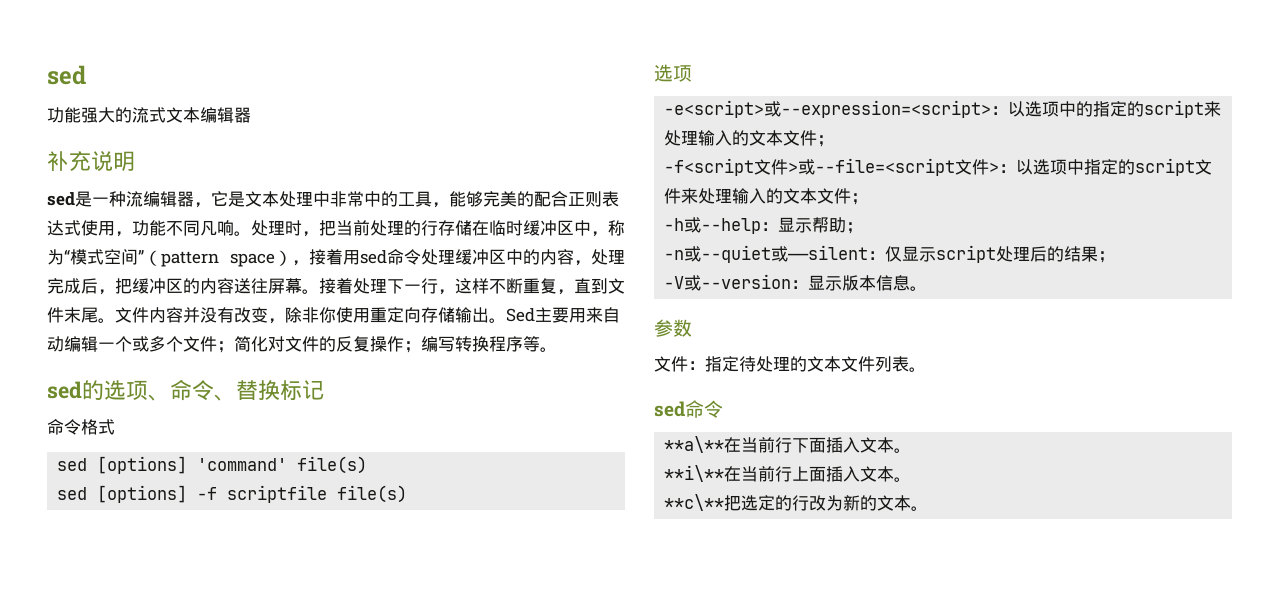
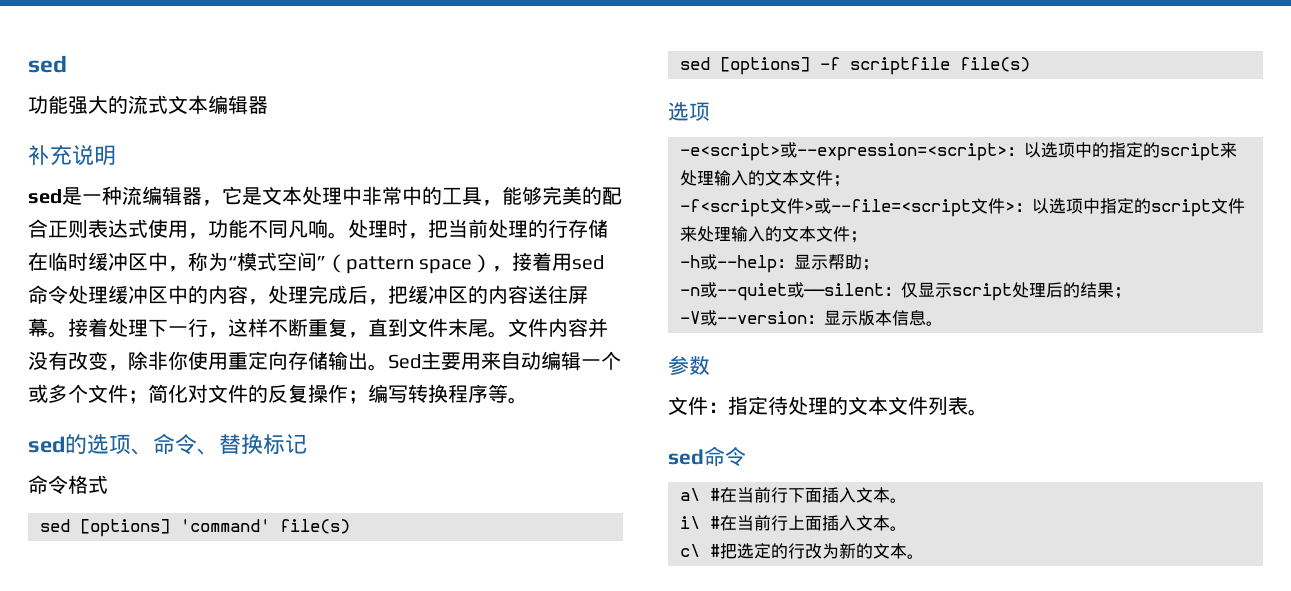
[664,436,725,453] **a\** -> [680,488,720,501] a\ #
[664,465,725,482] **i\** -> [680,516,720,529] i\ #
[664,494,725,511] **c\** -> [680,544,720,557] c\ #

